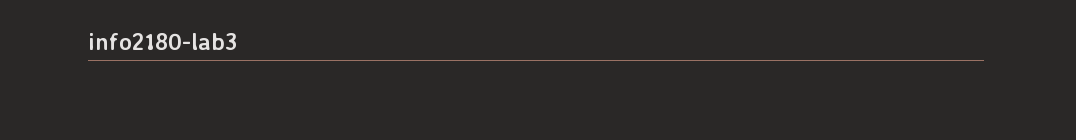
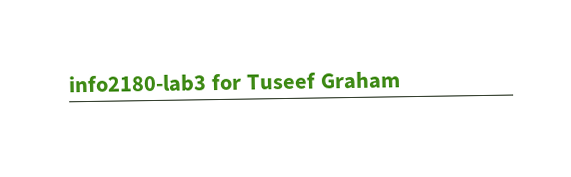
(237, 41) none -> [211,71,402,91] for Tuseef Graham

